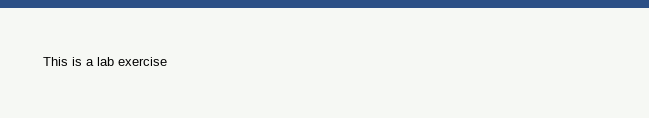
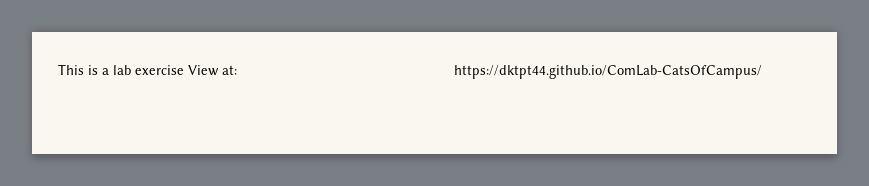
(167, 61) none -> [188,65,762,79] View at: https://dktpt44.github.io/ComLab-CatsOfCampus/

